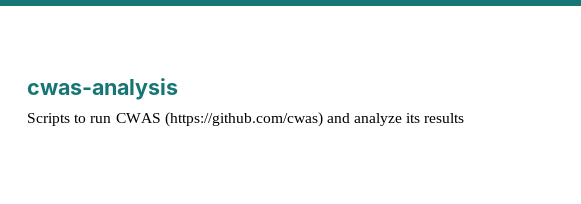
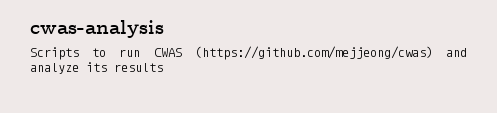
[164,112,323,127] (https://github.com/cwas) -> [194,46,433,60] (https://github.com/mejjeong/cwas)

